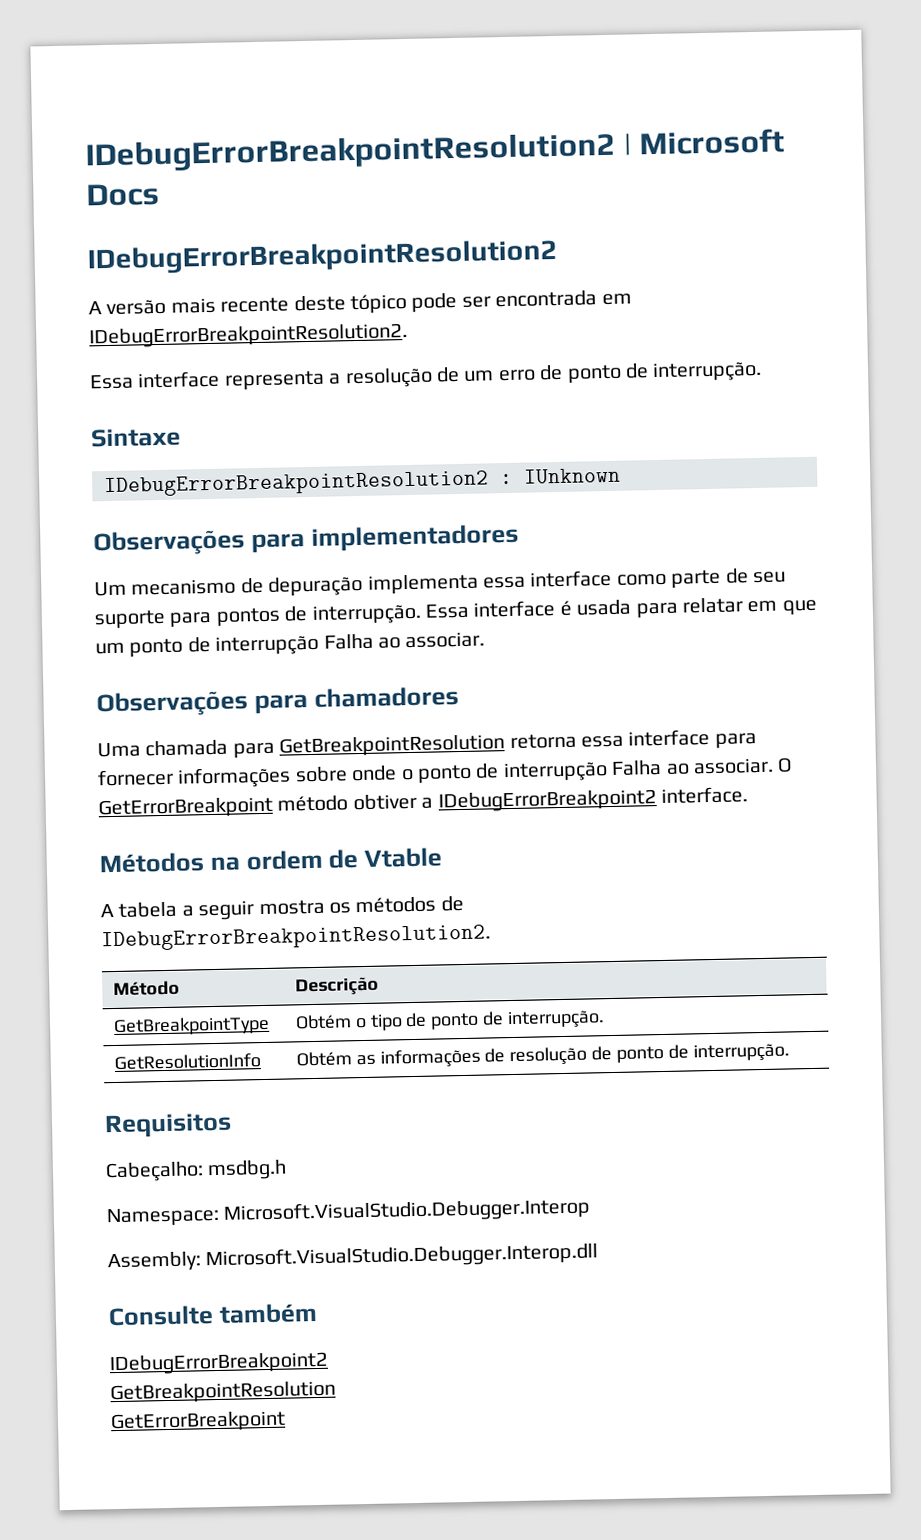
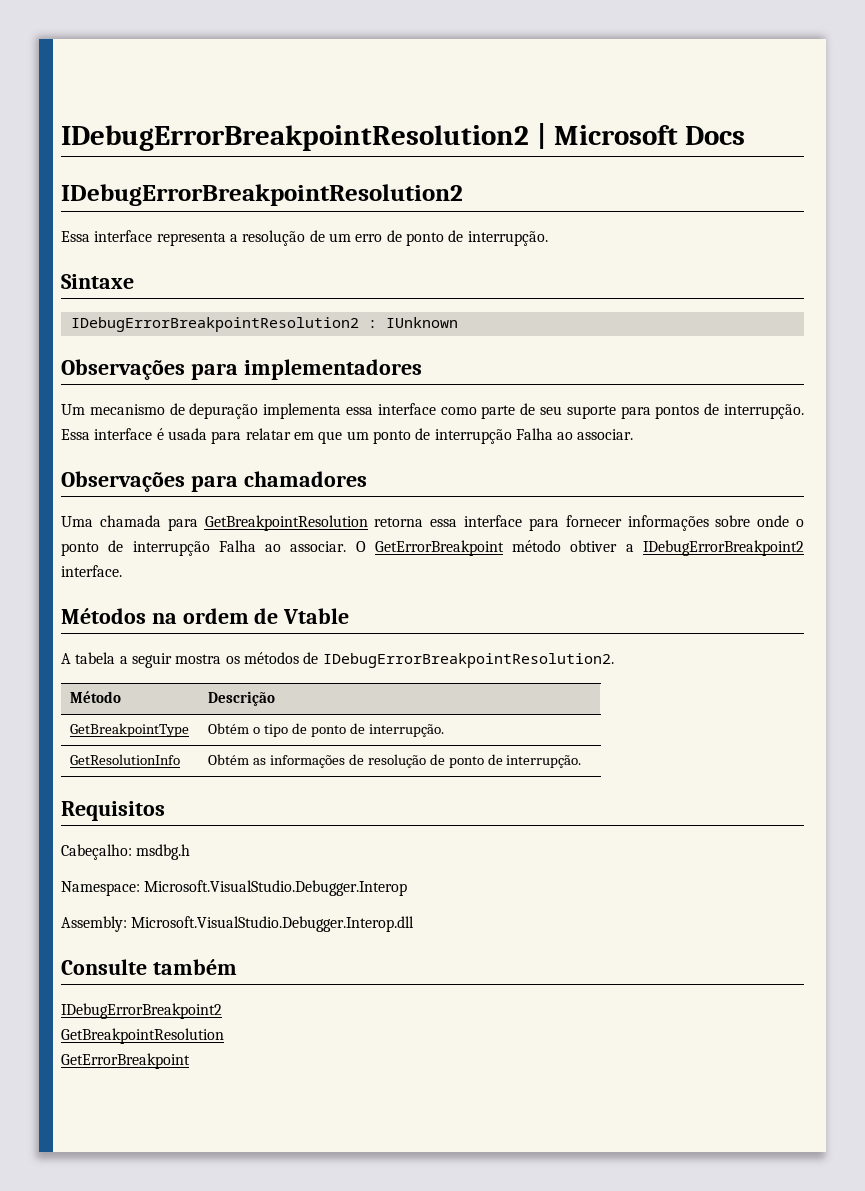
[88,290,632,316] [89,322,408,349] // A versão mais recente deste tópico pode ser encontrada em IDebugErrorBreakpointResolution2. -> (463, 195) none

